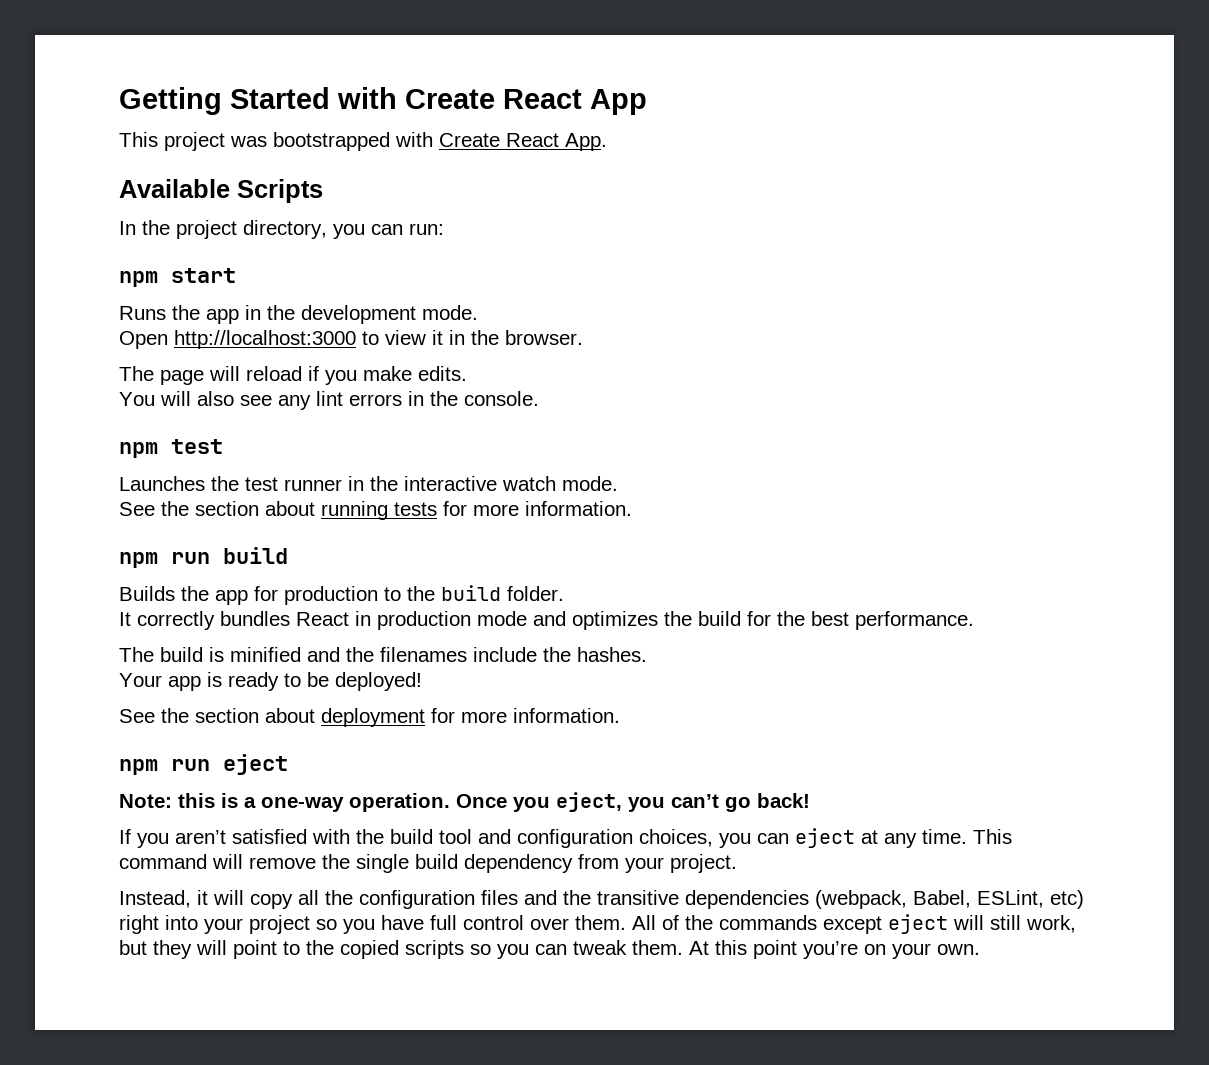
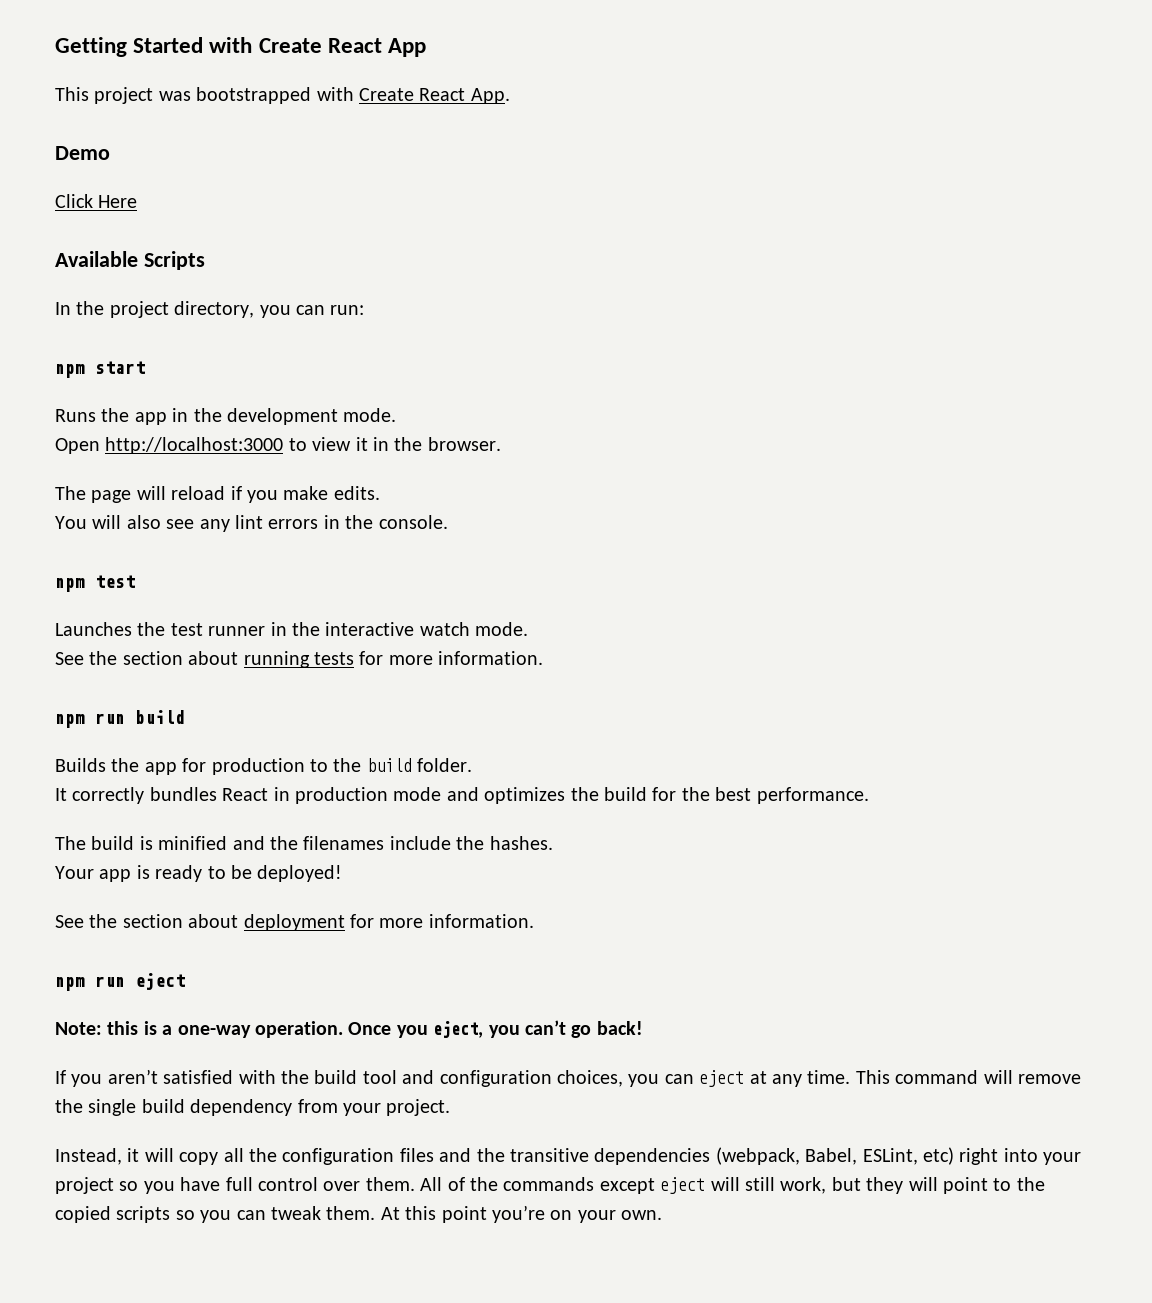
(607, 142) none -> [55,146,110,160] [55,194,138,208] // Demo // Click Here

